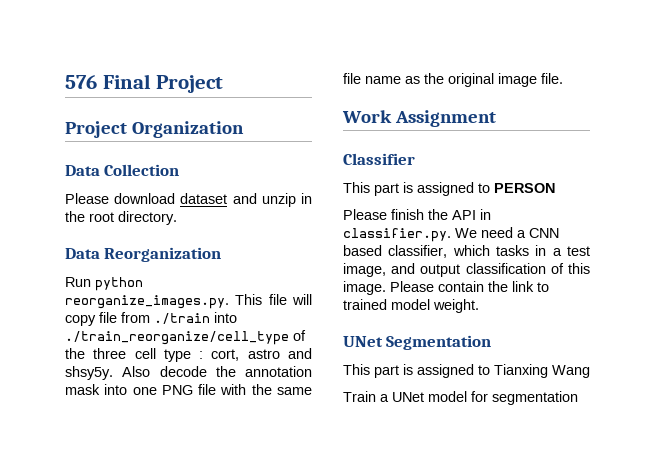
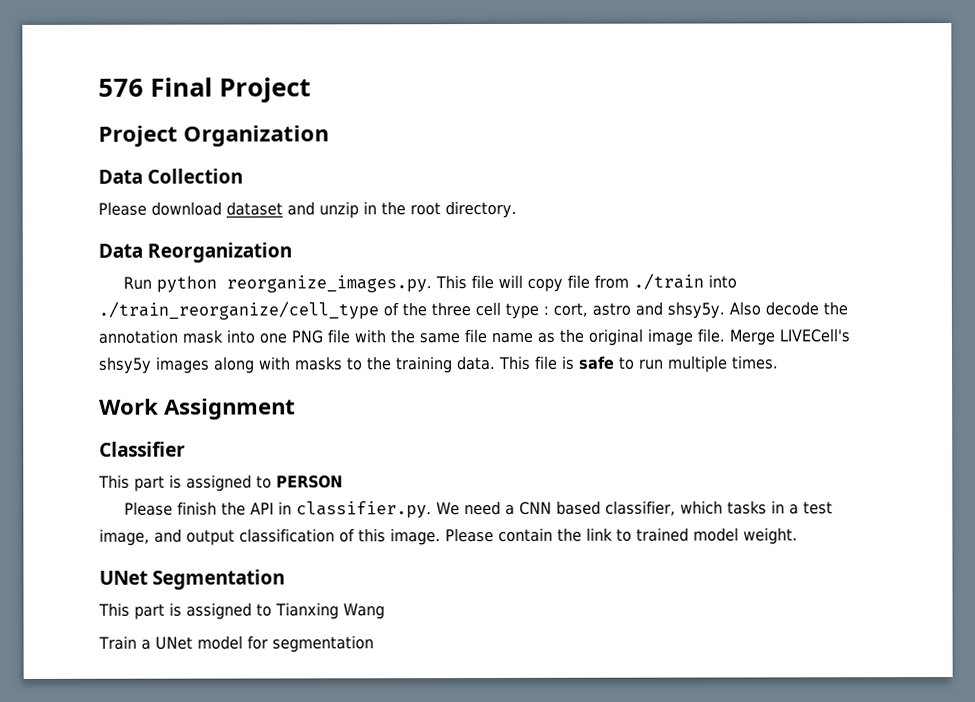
(563, 78) none -> [729,328,850,346] [99,355,779,374] Merge LIVECell's shsy5y images along with masks to the training data. This file is safe to run multiple times.

